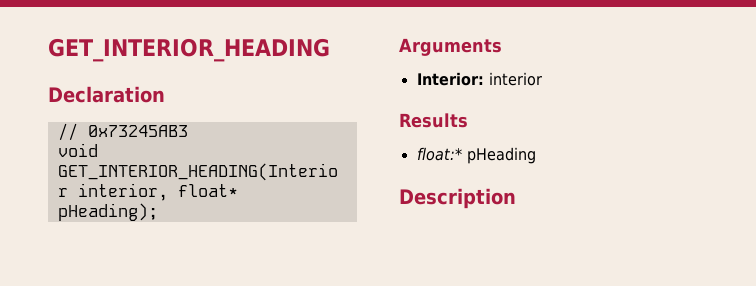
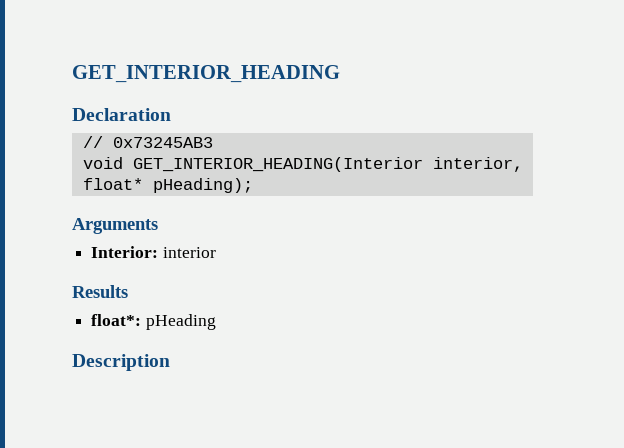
[416,147,462,161] float:* -> [91,314,142,326] float*:

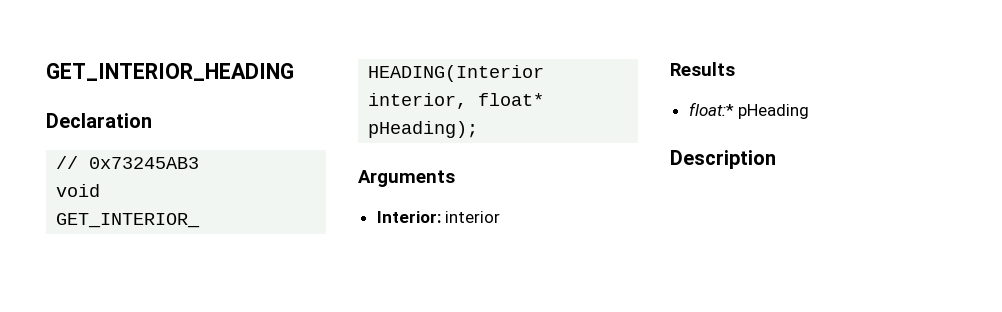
[91,314,142,326] float*: -> [688,102,734,116] float:*

